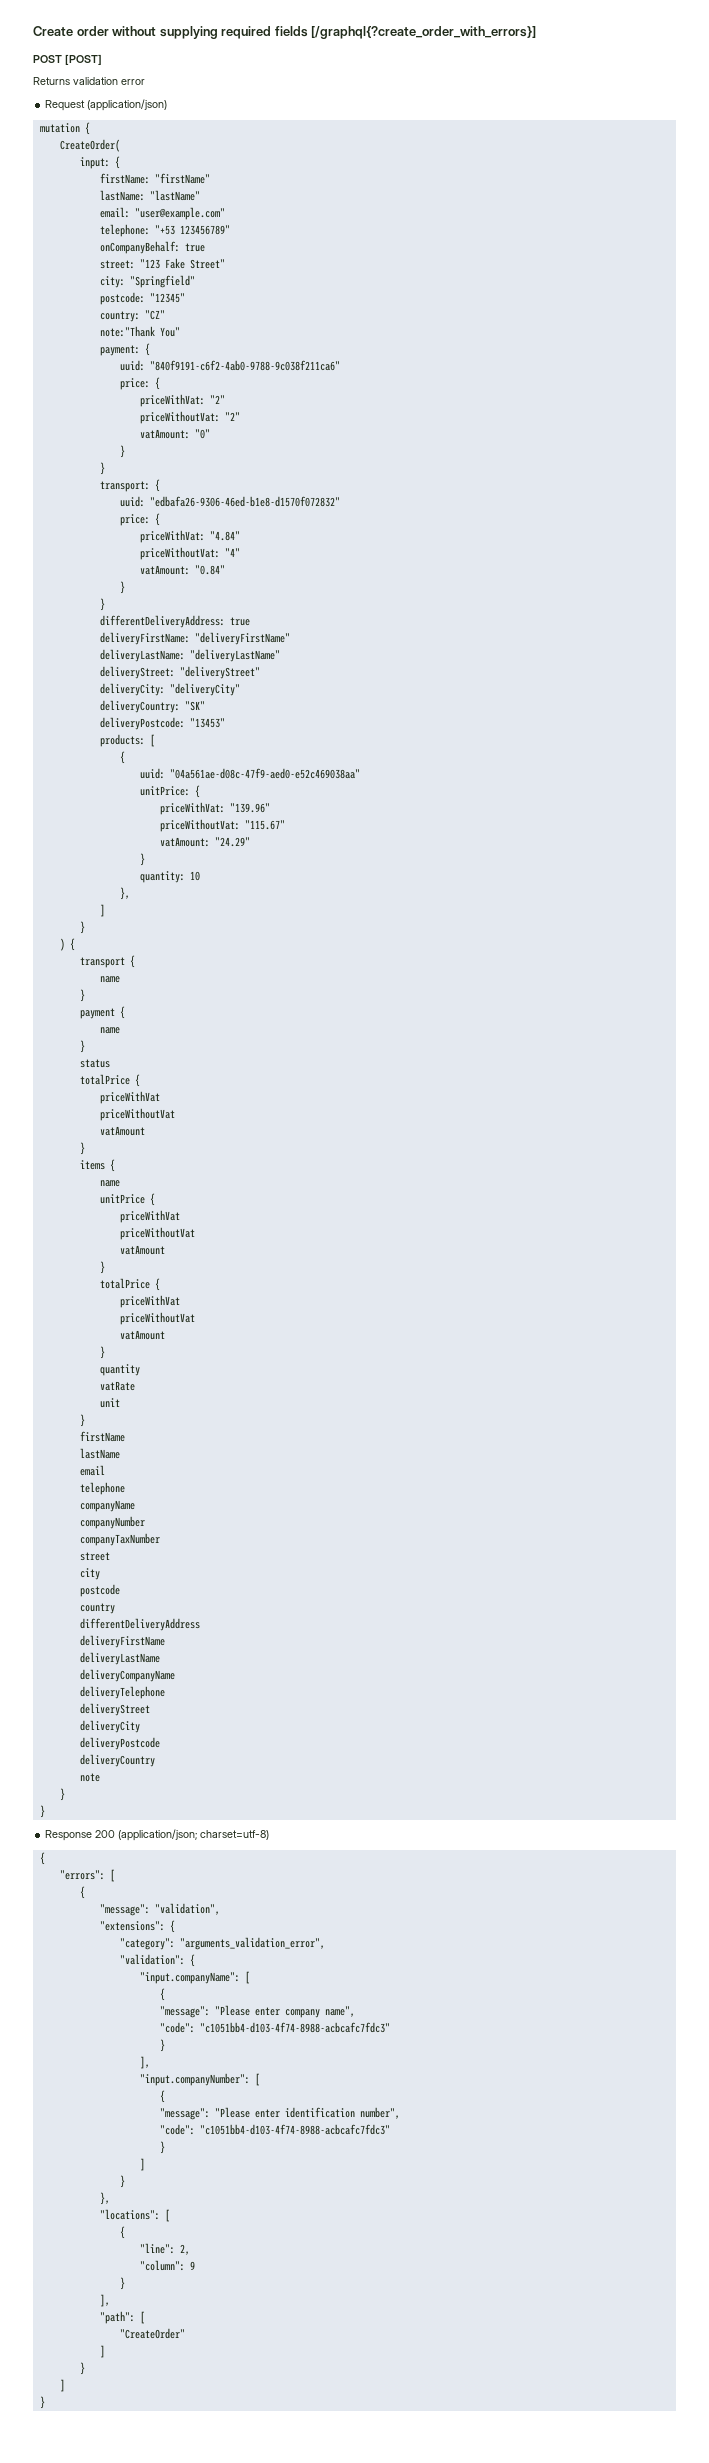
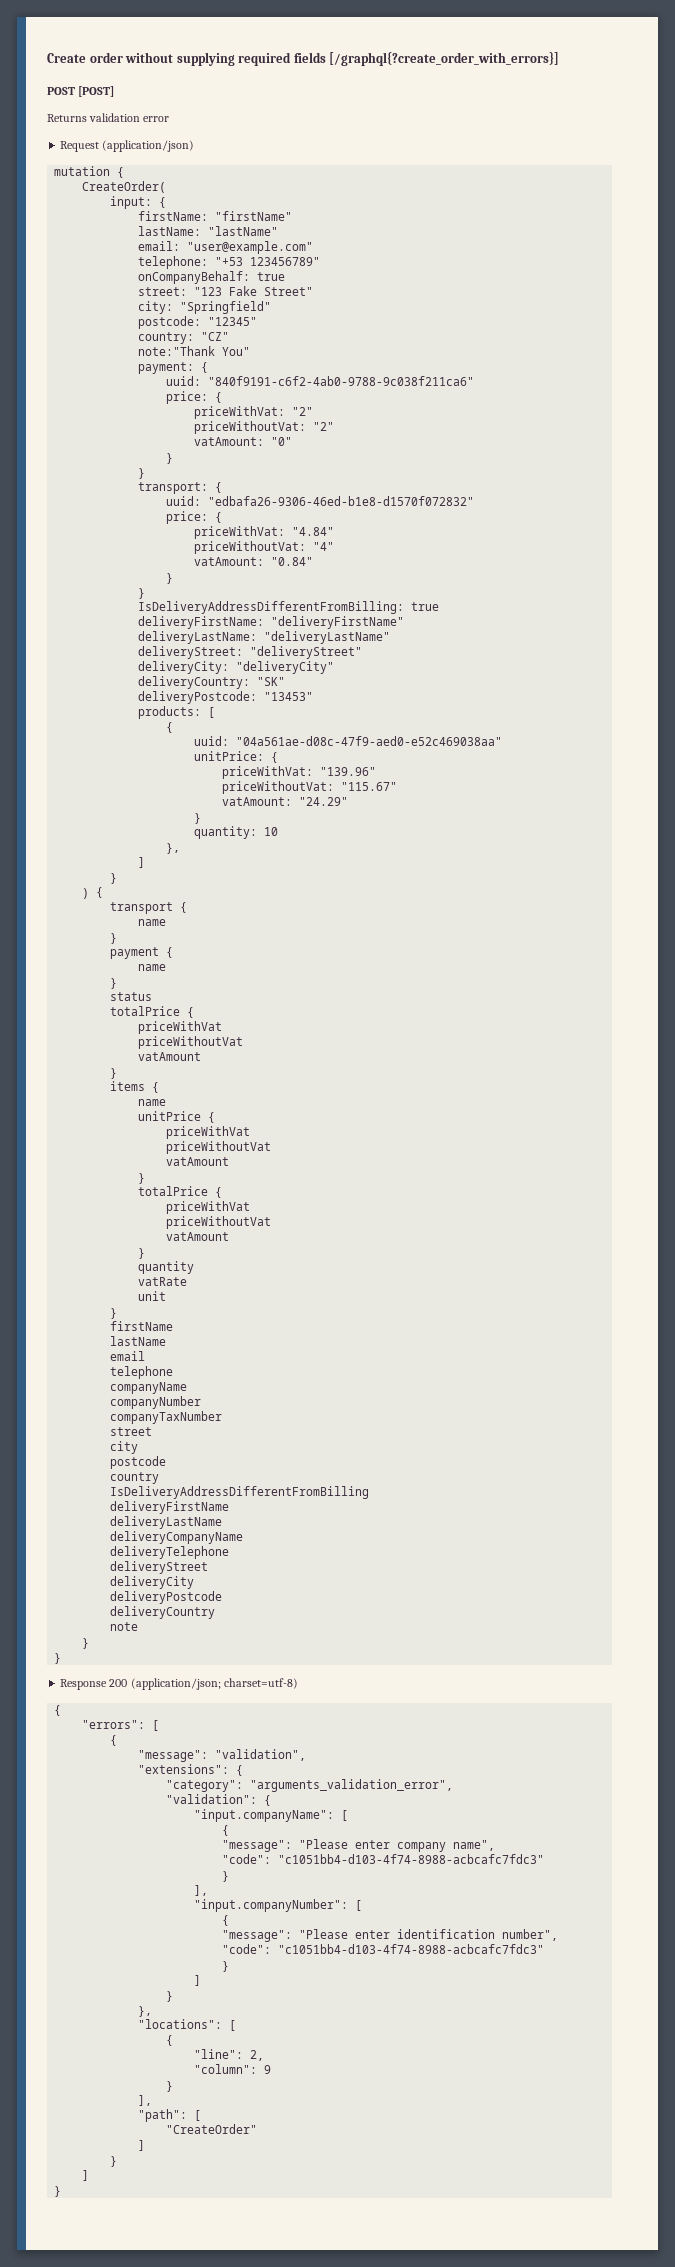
[99,615,225,628] differentDeliveryAddress: -> [138,601,405,614] IsDeliveryAddressDifferentFromBilling:
[79,1618,200,1631] differentDeliveryAddress -> [110,1486,370,1499] IsDeliveryAddressDifferentFromBilling

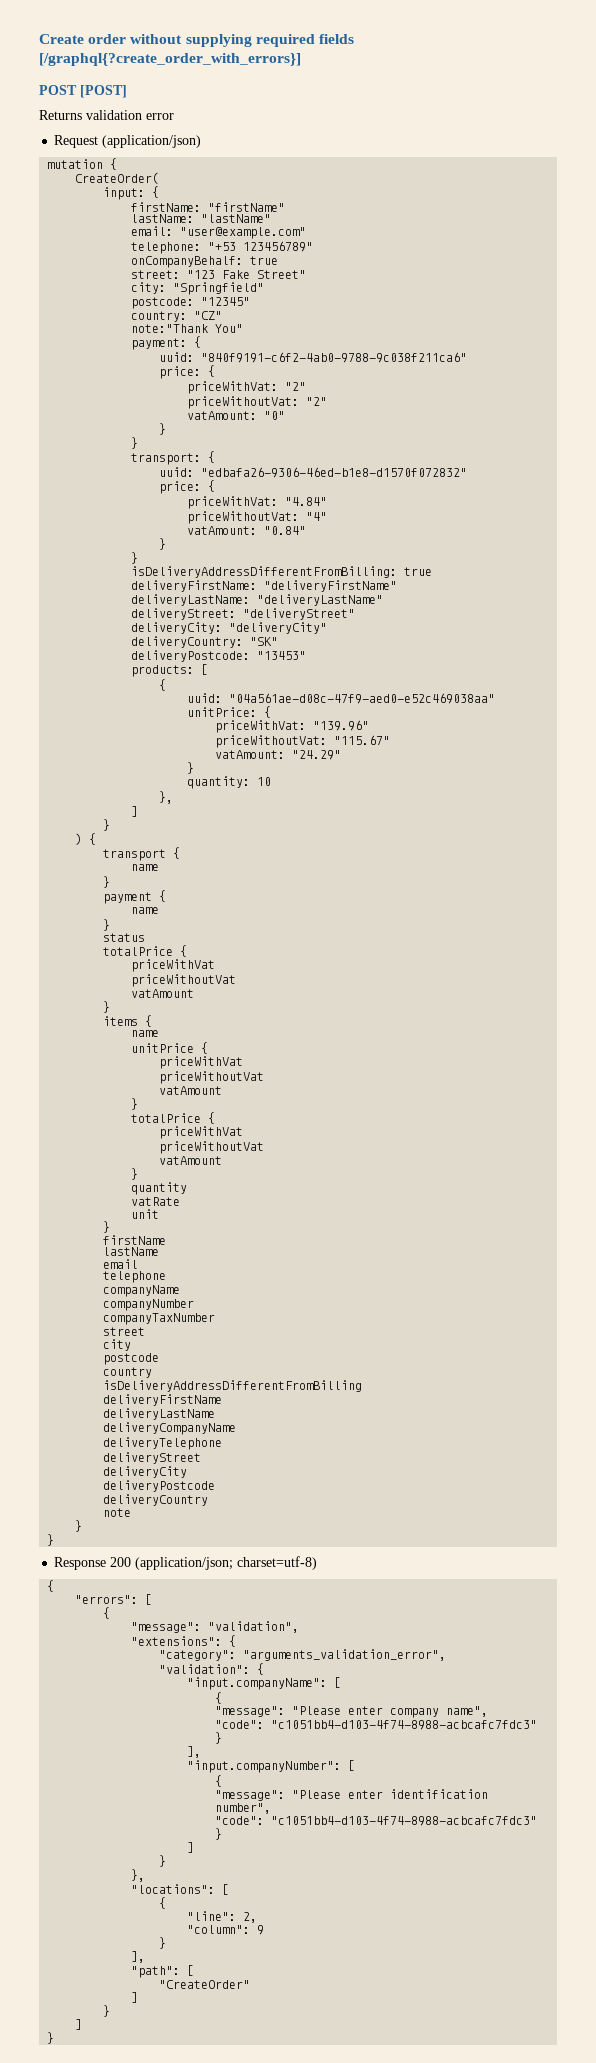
[138,601,405,614] IsDeliveryAddressDifferentFromBilling: -> [131,566,398,578] isDeliveryAddressDifferentFromBilling:
[110,1486,370,1499] IsDeliveryAddressDifferentFromBilling -> [103,1380,363,1392] isDeliveryAddressDifferentFromBilling

